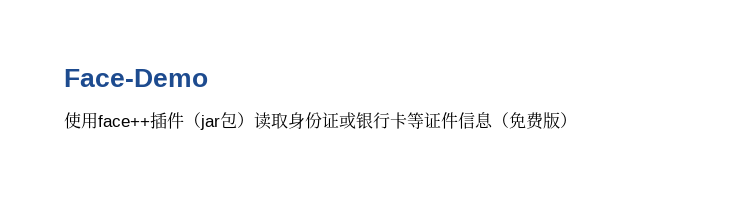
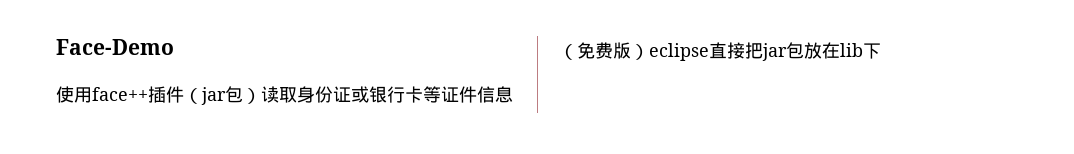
(577, 120) none -> [649,42,881,61] eclipse直接把jar包放在lib下

